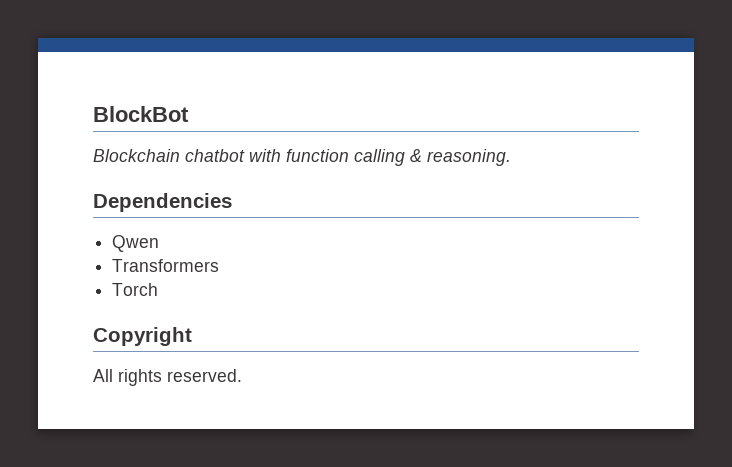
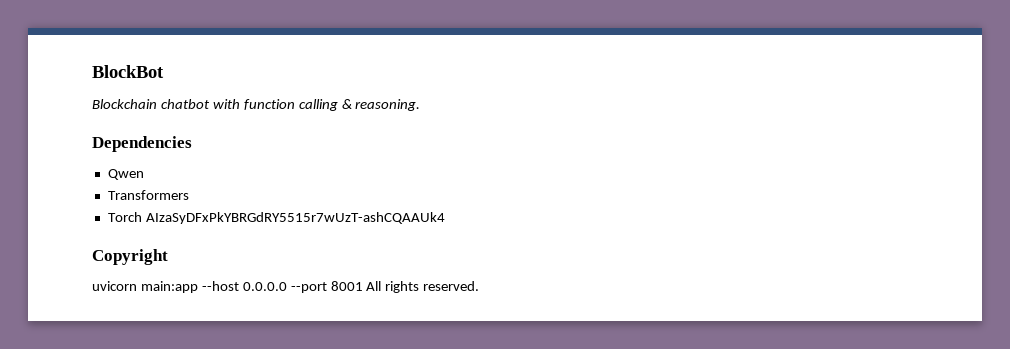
(159, 289) none -> [145,212,445,224] AIzaSyDFxPkYBRGdRY5515r7wUzT-ashCQAAUk4
(192, 336) none -> [92,281,363,293] uvicorn main:app --host 0.0.0.0 --port 8001

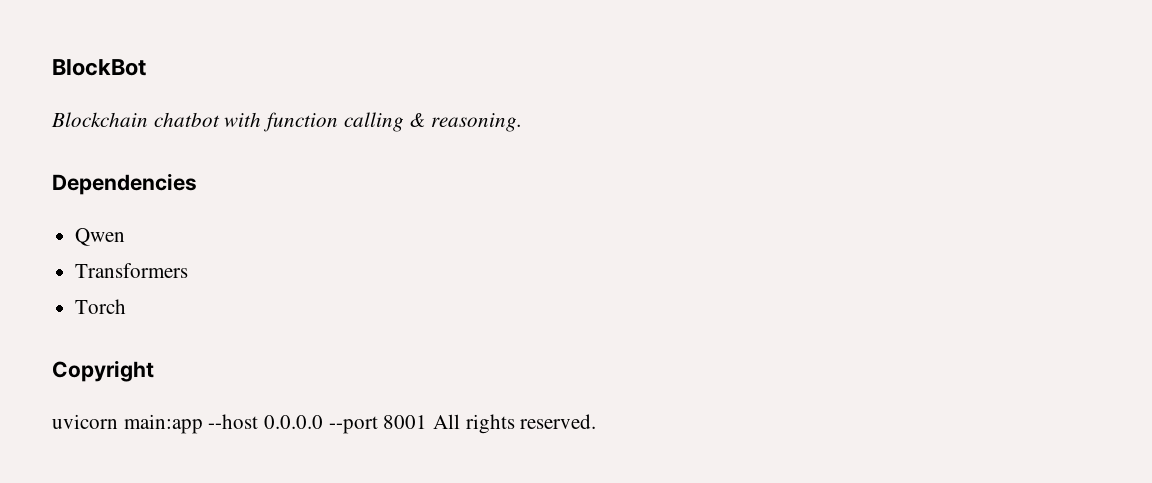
[145,212,445,224] AIzaSyDFxPkYBRGdRY5515r7wUzT-ashCQAAUk4 -> (127, 306) none

